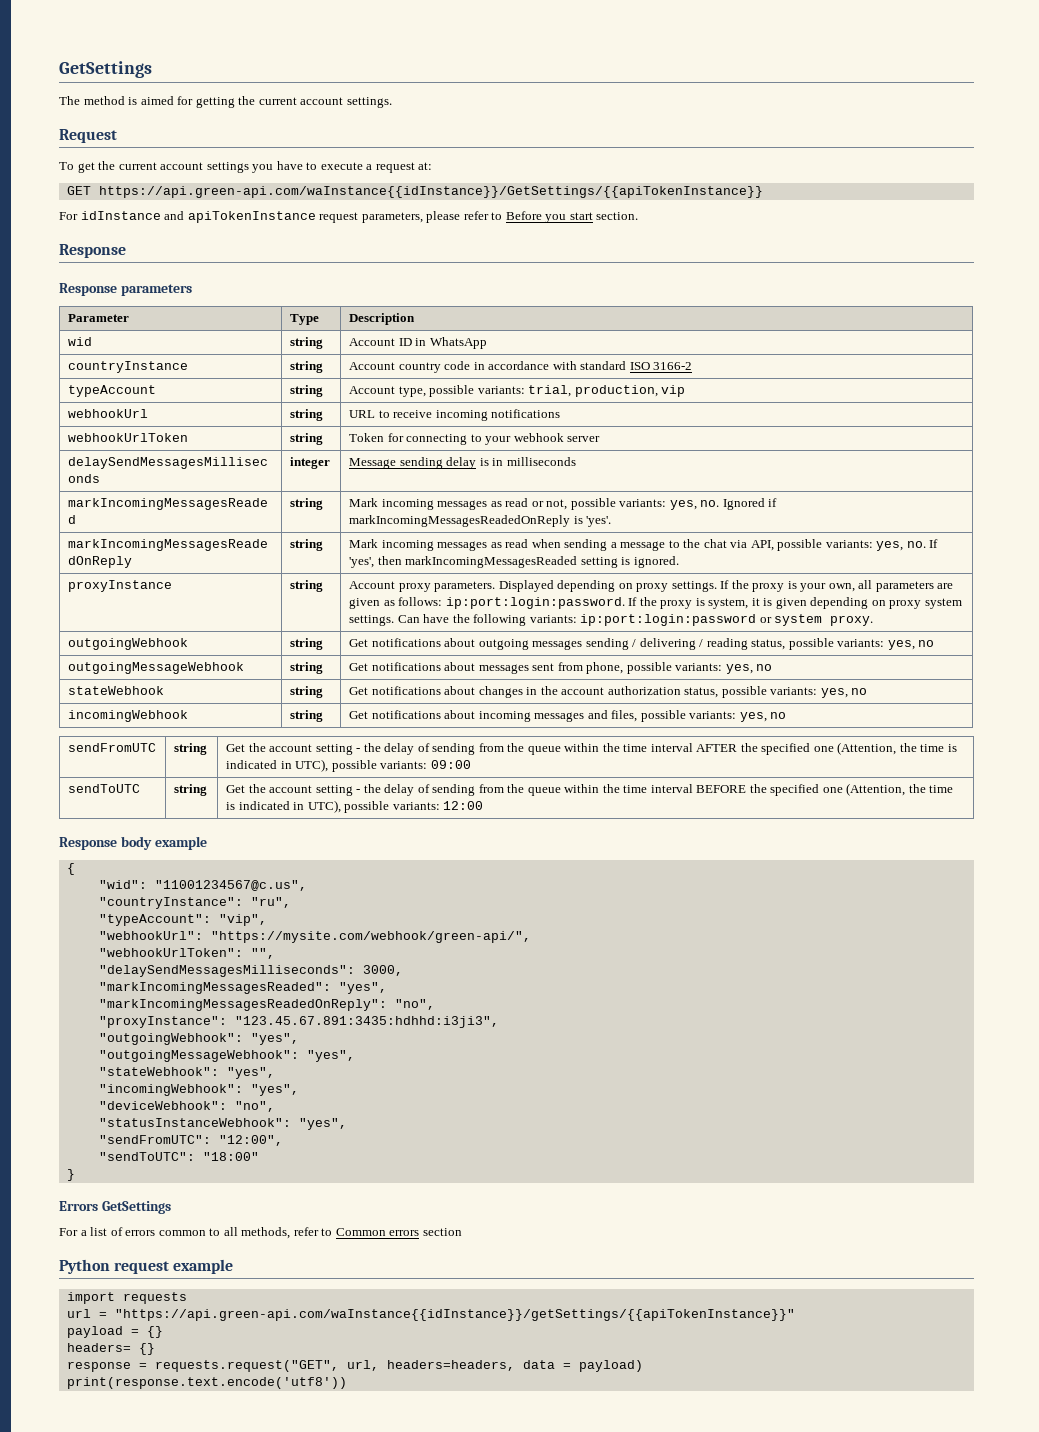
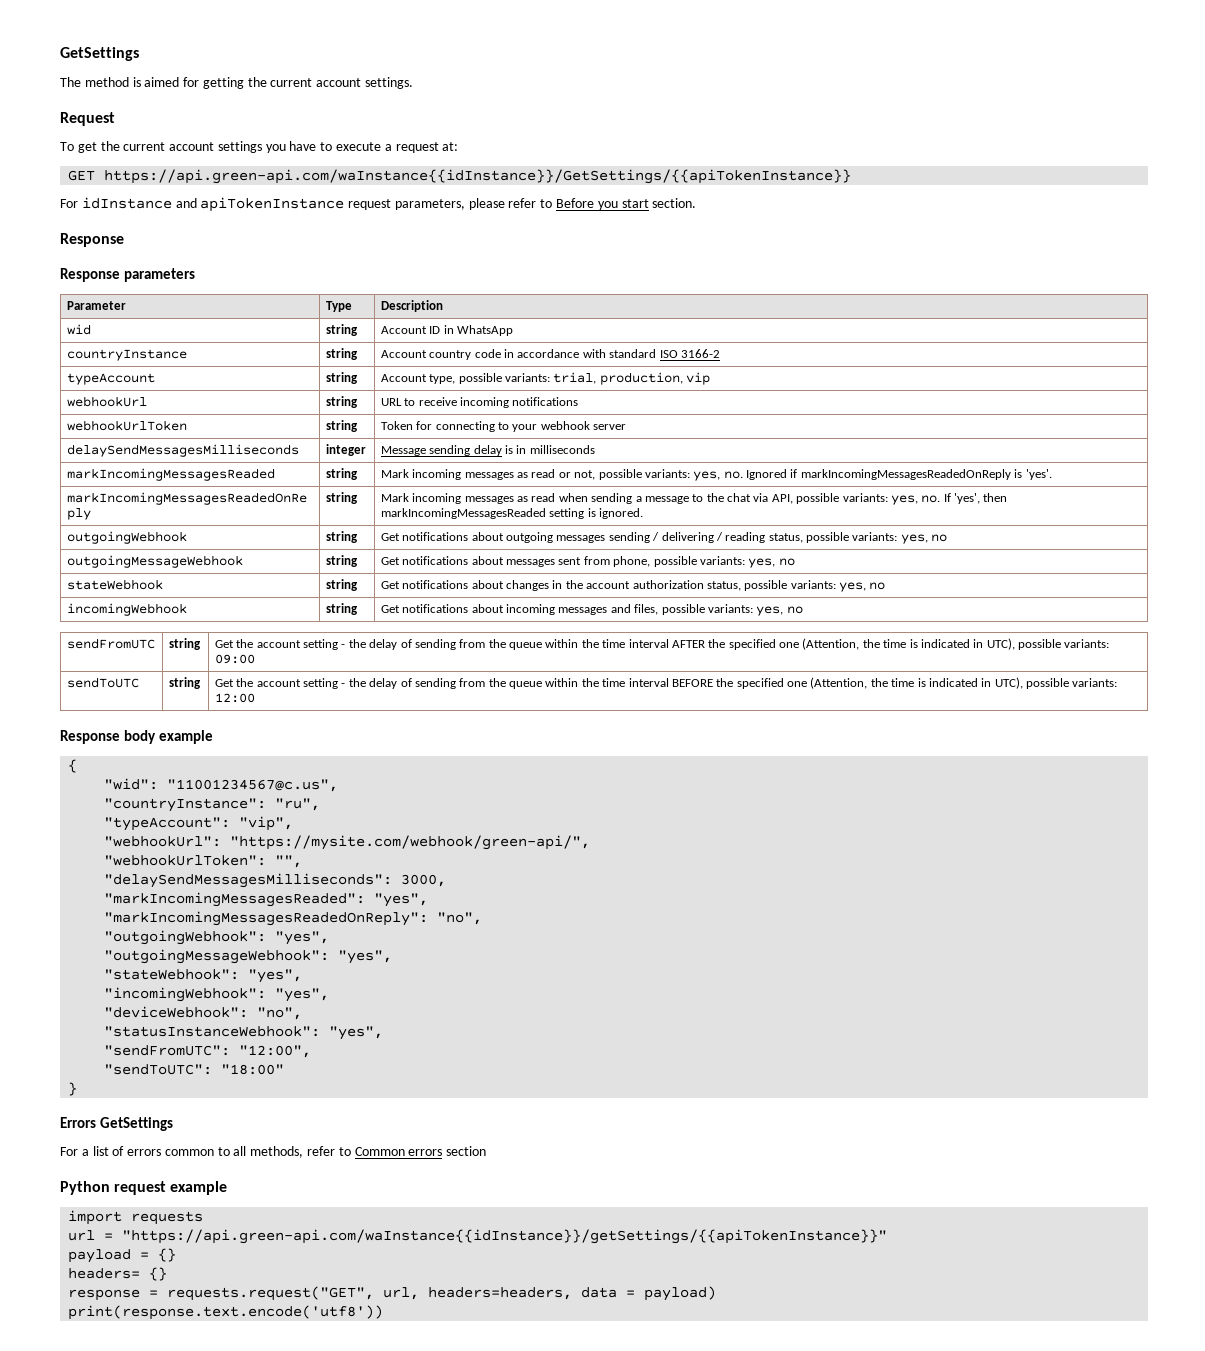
[67,580,172,592] [289,580,323,592] [348,580,954,592] [348,597,962,609] [348,614,874,626] // proxyInstance | string | Account proxy parameters. Displayed depending on proxy settings. If the proxy is your own, all parameters are given as follows: ip:port:login:password. If the proxy is system, it is given depending on proxy system settings. Can have the following variants: ip:port:login:password or system proxy. -> (644, 513) none
[98,1016,499,1028] // "proxyInstance": "123.45.67.891:3435:hdhhd:i3ji3", -> (483, 918) none

